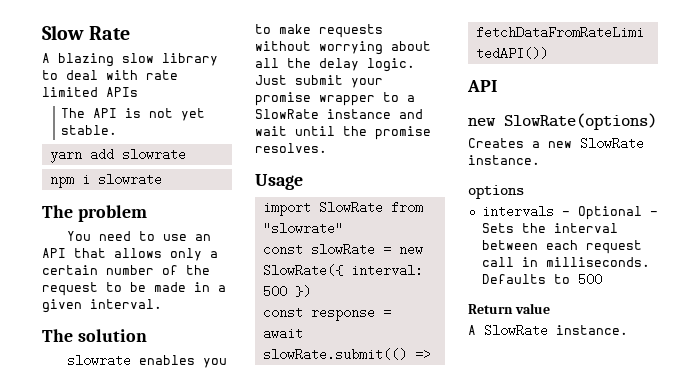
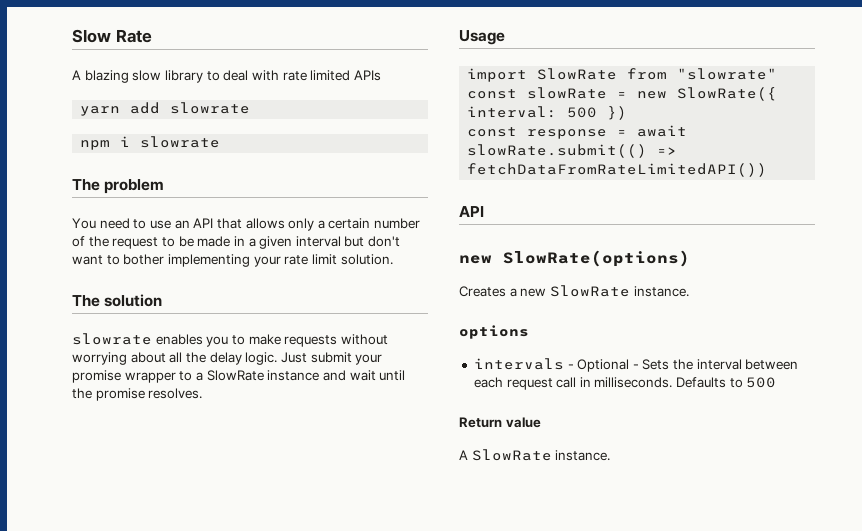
[61,108,206,121] [61,125,118,135] // The API is not yet stable. -> (381, 75) none
[90,299,162,309] interval. -> [295,236,401,247] [72,254,393,267] interval but don't want to bother implementing your rate limit solution.

